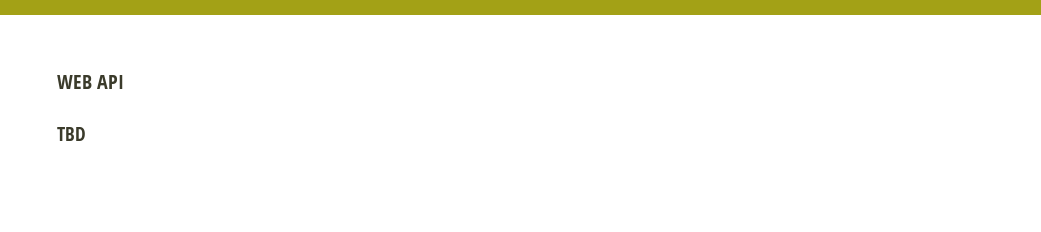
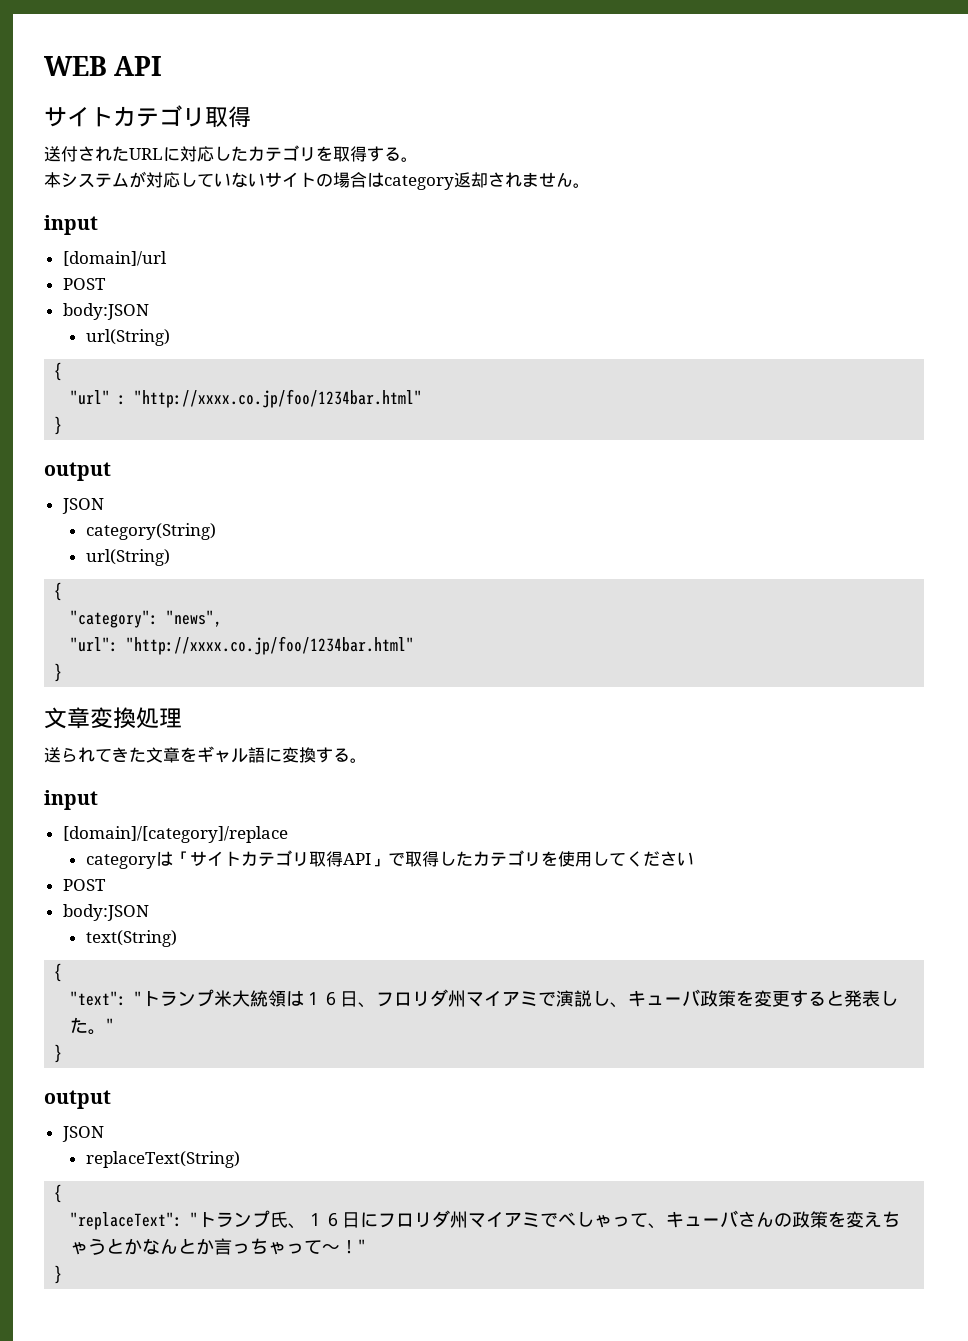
[57,127,86,141] TBD -> [44,105,251,128] [44,145,418,162] [44,171,590,190] [44,215,98,235] [62,251,167,266] [62,278,106,290] [62,303,149,320] [85,329,170,346] [54,362,63,381] [70,389,423,408] [54,416,63,435] [44,462,111,481] [61,498,104,514] [85,523,216,540] [85,549,170,566] [54,582,63,601] [70,610,223,628] [70,636,415,655] [54,663,63,682] [44,707,182,729] [44,746,367,763] [44,790,98,810] [62,826,288,843] [85,850,694,869] [62,879,106,891] [62,904,149,921] [85,930,177,947] [54,963,63,982] [70,989,899,1008] [70,1017,115,1035] [54,1044,63,1063] [44,1090,111,1109] [61,1126,104,1142] [85,1151,240,1168] [54,1184,63,1203] [70,1210,901,1230] [70,1238,367,1255] [54,1265,63,1284] サイトカテゴリ取得 // 送付されたURLに対応したカテゴリを取得する。 // 本システムが対応していないサイトの場合はcategory返却されません。 // input // [domain]/url // POST // body:JSON // url(String) // { // "url" : "http://xxxx.co.jp/foo/1234bar.html" // } // output // JSON // category(String) // url(String) // { // "category": "news", // "url": "http://xxxx.co.jp/foo/1234bar.html" // } // 文章変換処理 // 送られてきた文章をギャル語に変換する。 // input // [domain]/[category]/replace // categoryは「サイトカテゴリ取得API」で取得したカテゴリを使用してください // POST // body:JSON // text(String) // { // "text": "トランプ米大統領は１６日、フロリダ州マイアミで演説し、キューバ政策を変更すると発表した。" // } // output // JSON // replaceText(String) // { // "replaceText": "トランプ氏、１６日にフロリダ州マイアミでべしゃって、キューバさんの政策を変えちゃうとかなんとか言っちゃって〜！" // }

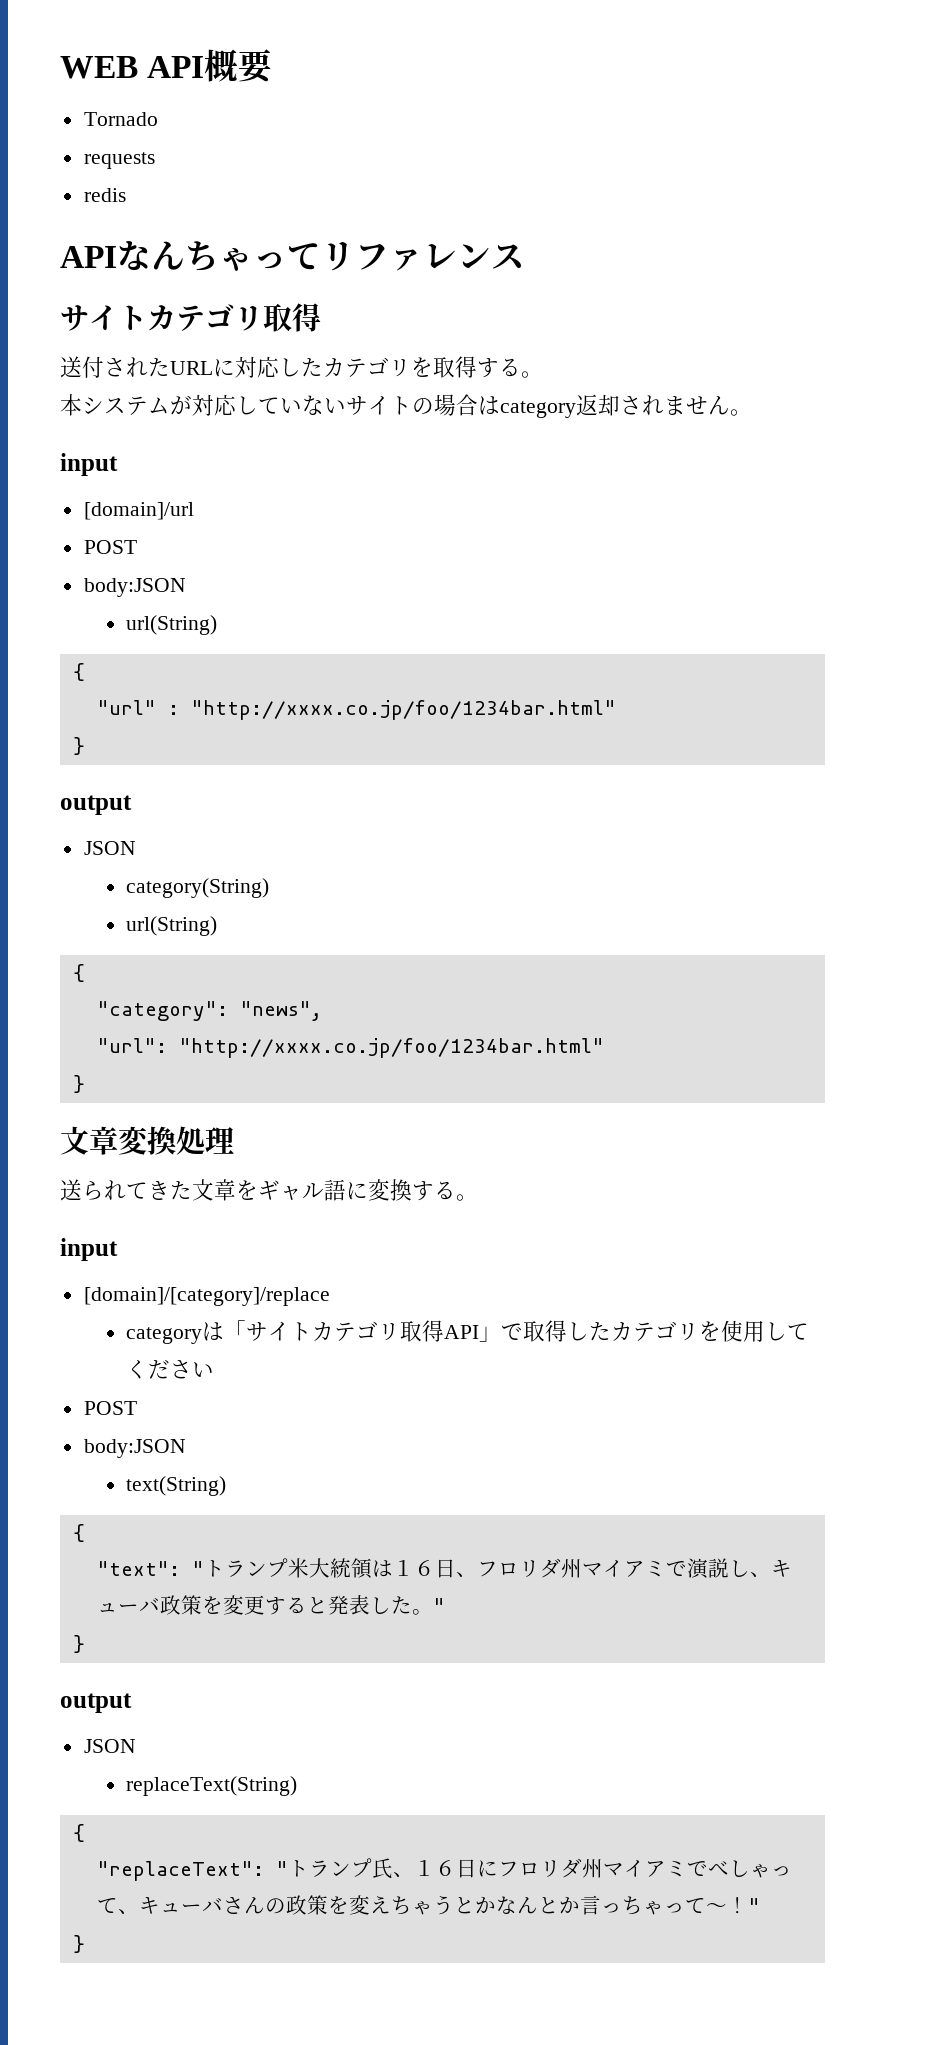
(163, 66) none -> [204,49,274,84] [83,112,158,126] [83,152,155,169] [83,188,126,202] [60,241,525,271] 概要 // Tornado // requests // redis // APIなんちゃってリファレンス

